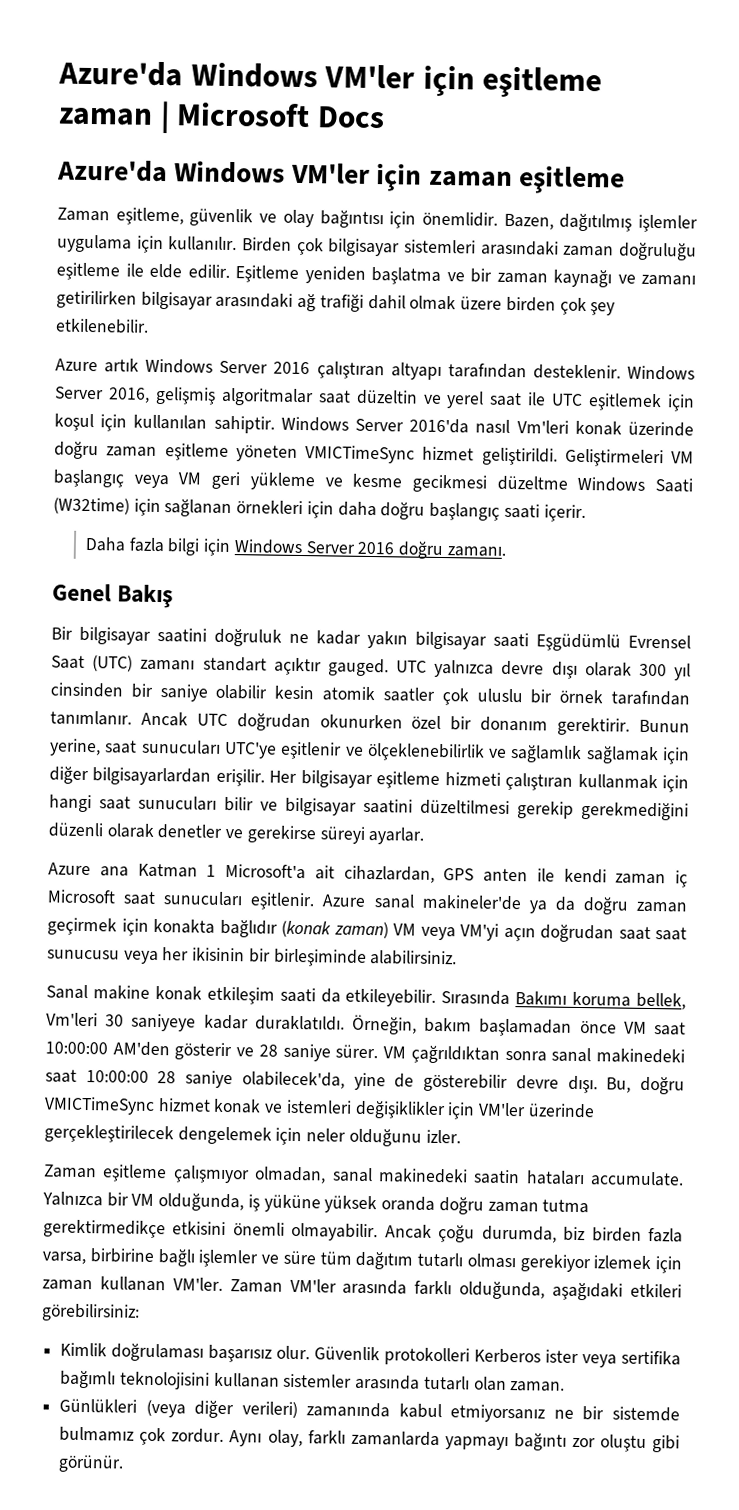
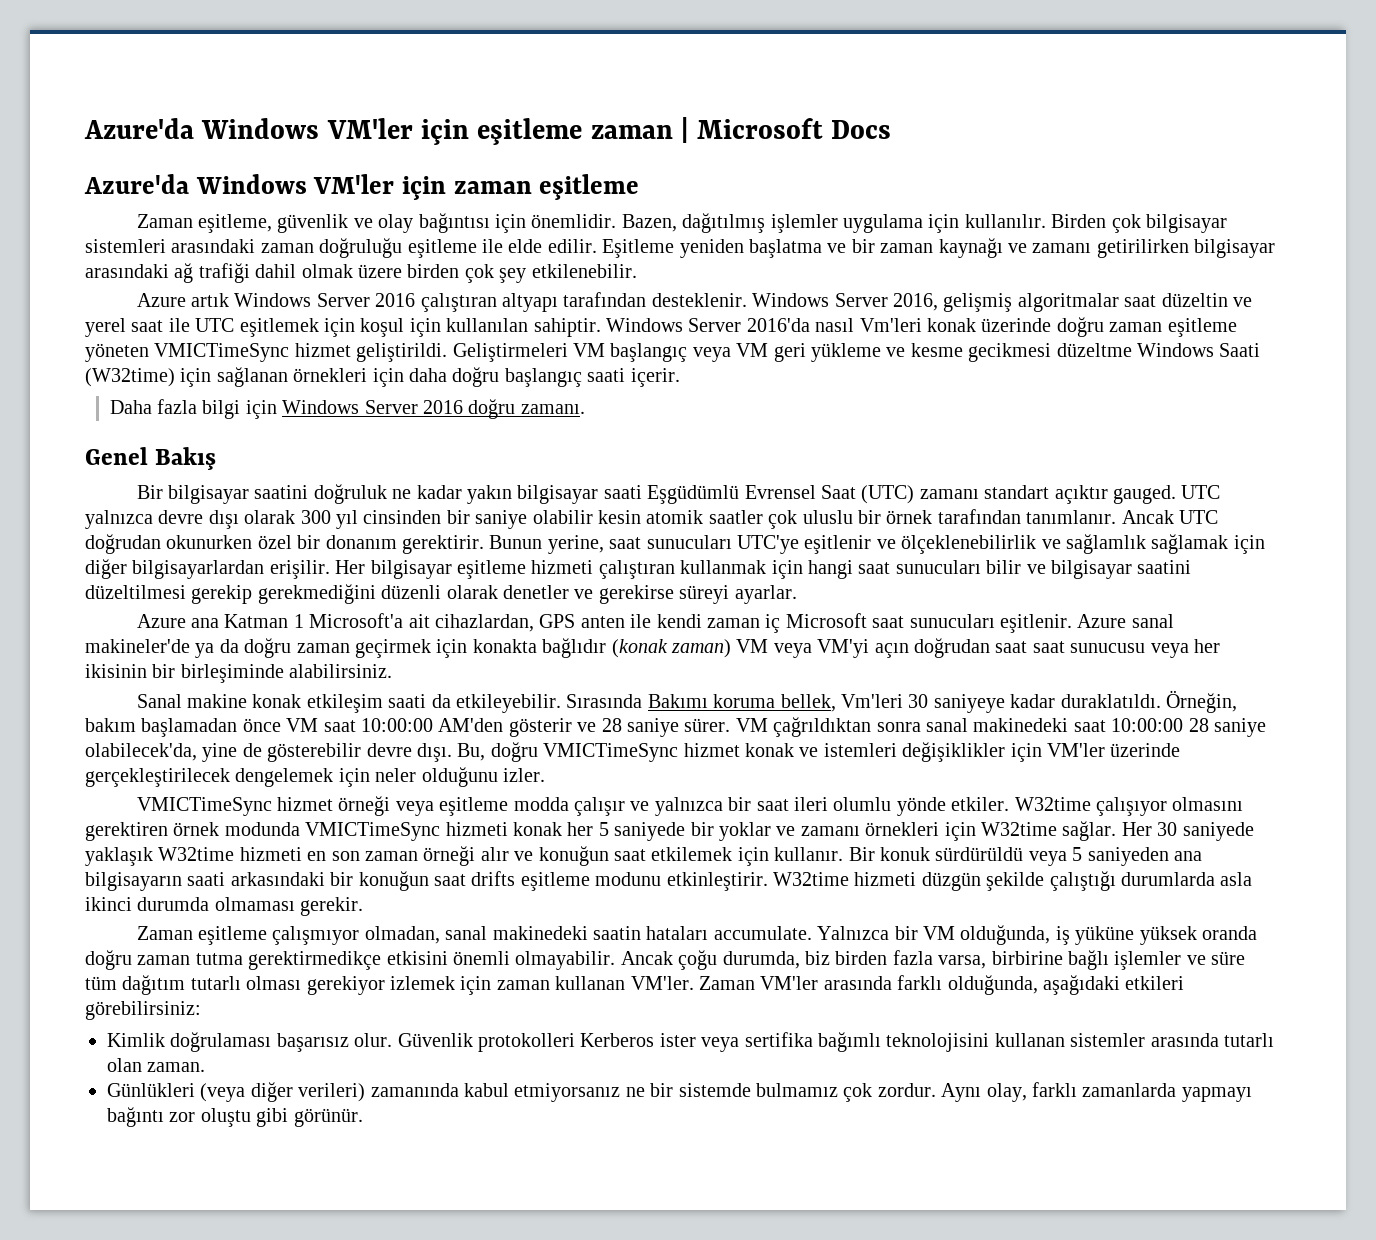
(461, 1136) none -> [136,796,1244,816] [85,821,1254,841] [85,846,1202,866] [85,871,1253,891] [85,897,364,916] // VMICTimeSync hizmet örneği veya eşitleme modda çalışır ve yalnızca bir saat ileri olumlu yönde etkiler. W32time çalışıyor olmasını gerektiren örnek modunda VMICTimeSync hizmeti konak her 5 saniyede bir yoklar ve zamanı örnekleri için W32time sağlar. Her 30 saniyede yaklaşık W32time hizmeti en son zaman örneği alır ve konuğun saat etkilemek için kullanır. Bir konuk sürdürüldü veya 5 saniyeden ana bilgisayarın saati arkasındaki bir konuğun saat drifts eşitleme modunu etkinleştirir. W32time hizmeti düzgün şekilde çalıştığı durumlarda asla ikinci durumda olmaması gerekir.

